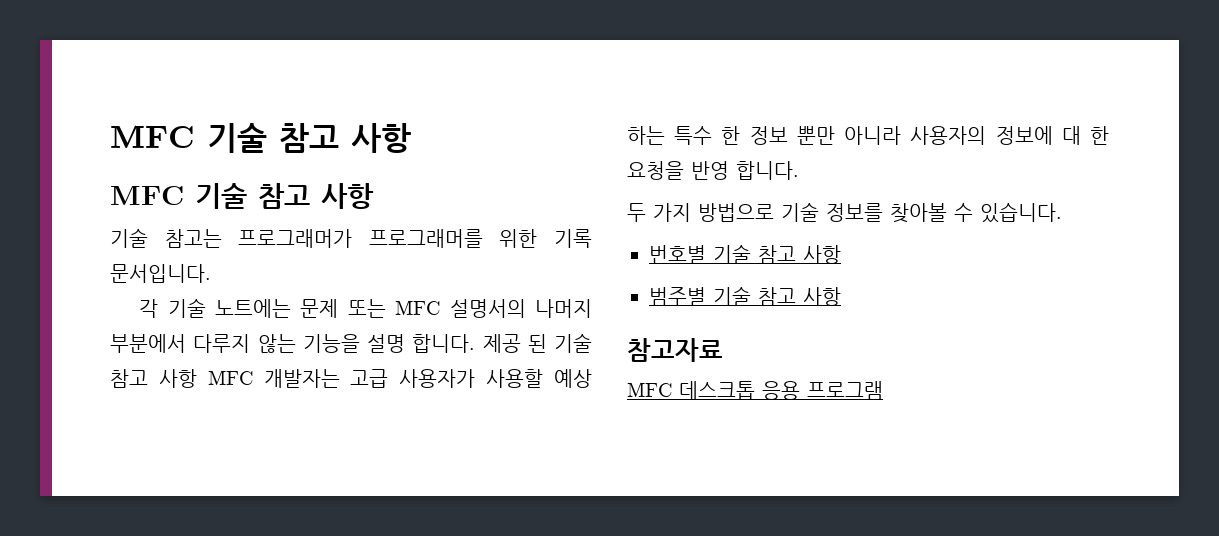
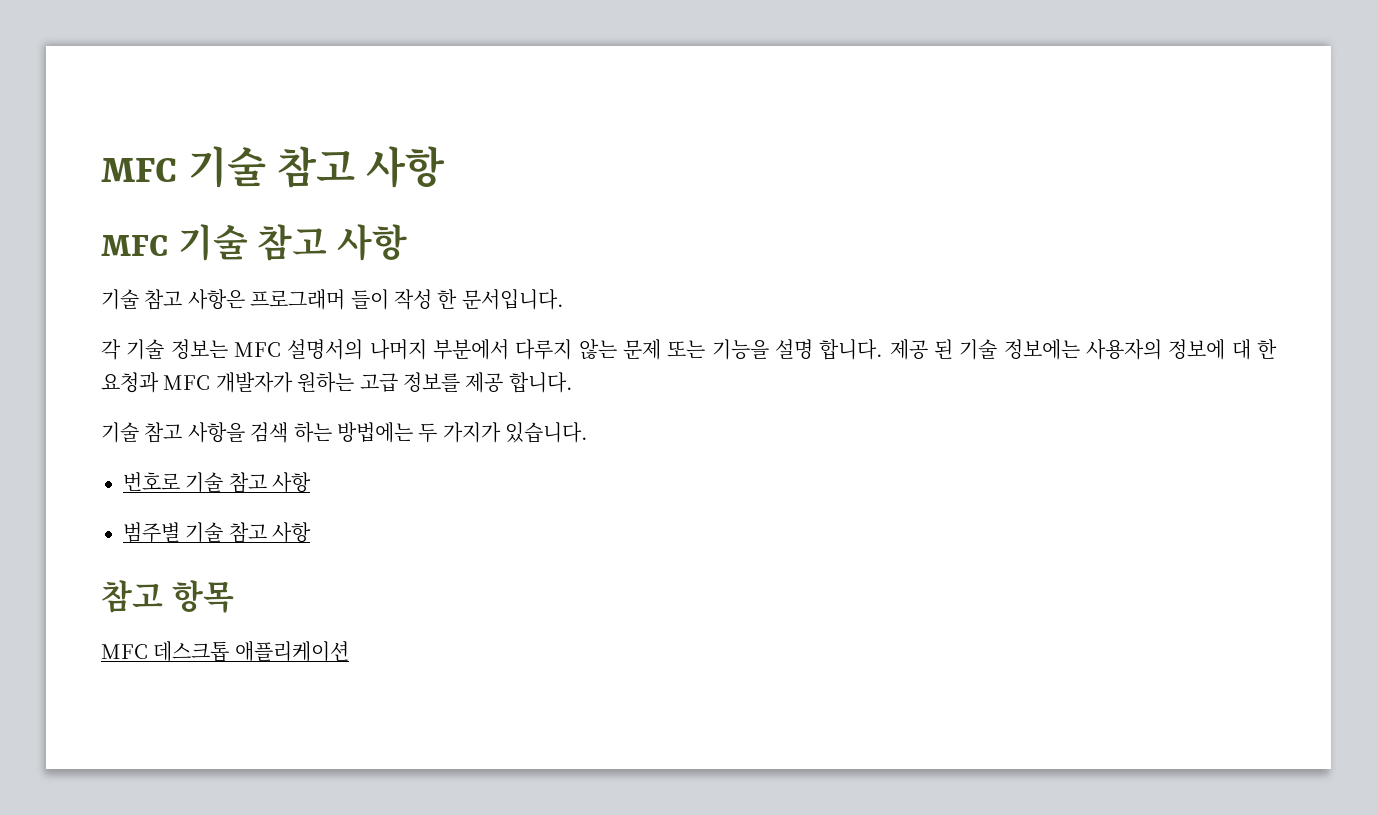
[164,229,592,248] 참고는 프로그래머가 프로그래머를 위한 기록 -> [144,289,458,310] 참고 사항은 프로그래머 들이 작성 한
[214,299,386,318] 노트에는 문제 또는 -> [170,339,228,359] 정보는
(296, 343) none -> [623,339,706,360] 문제 또는
[110,369,592,388] [627,126,1109,145] [627,161,799,180] [627,202,973,223] 참고 사항 MFC 개발자는 고급 사용자가 사용할 예상 하는 특수 한 정보 뿐만 아니라 사용자의 정보에 대 한 요청을 반영 합니다. // 두 가지 방법으로 기술 정보를 찾아볼 수 -> [1003,339,1278,360] [101,372,573,393] [101,422,501,443] 정보에는 사용자의 정보에 대 한 요청과 MFC 개발자가 원하는 고급 정보를 제공 합니다. // 기술 참고 사항을 검색 하는 방법에는 두 가지가
[649,245,706,264] 번호별 -> [123,472,180,491] 번호로
[627,338,723,362] 참고자료 -> [101,580,234,613] 참고 항목
[762,381,883,400] 응용 프로그램 -> [234,641,349,662] 애플리케이션

